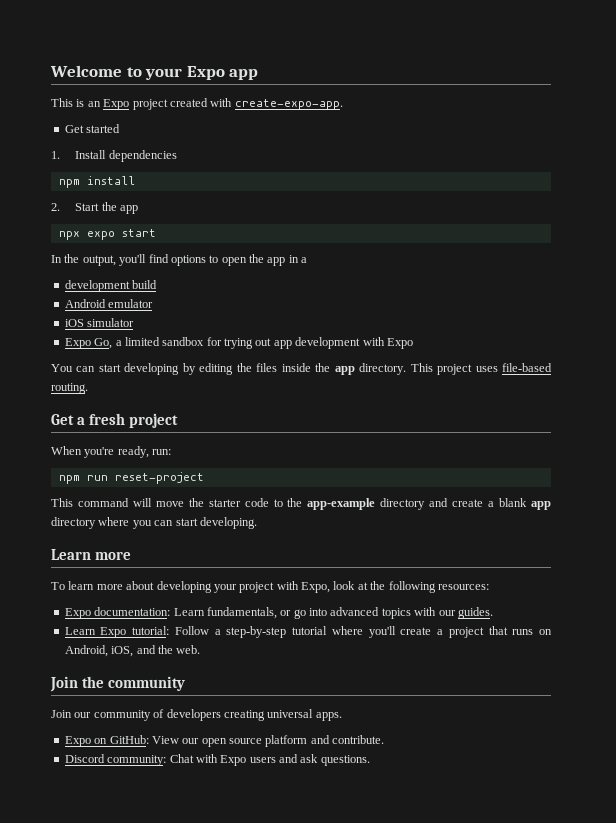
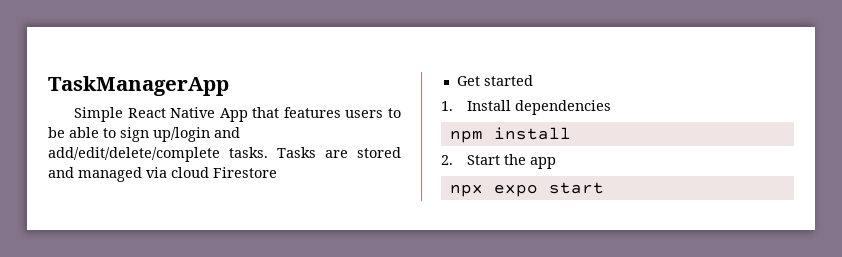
[50,65,259,80] [51,98,343,110] Welcome to your Expo app // This is an Expo project created with create-expo-app. -> [48,76,229,96] [74,107,401,122] [48,127,240,142] [48,147,401,162] [48,167,277,182] TaskManagerApp // Simple React Native App that features users to be able to sign up/login and add/edit/delete/complete tasks. Tasks are stored and managed via cloud Firestore
[51,254,308,266] [64,280,158,292] [64,299,154,308] [64,318,135,327] [64,337,413,349] [51,363,552,375] [51,383,88,394] [51,413,179,428] [51,446,172,458] [58,472,204,484] [51,498,551,510] [51,517,257,529] [51,549,132,560] [51,581,489,593] [64,607,493,619] [64,626,552,638] [64,645,201,657] [50,676,186,692] [51,709,342,721] [64,735,385,747] [64,754,370,766] // In the output, you'll find options to open the app in a // development build // Android emulator // iOS simulator // Expo Go, a limited sandbox for trying out app development with Expo // You can start developing by editing the files inside the app directory. This project uses file-based routing. // Get a fresh project // When you're ready, run: // npm run reset-project // This command will move the starter code to the app-example directory and create a blank app directory where you can start developing. // Learn more // To learn more about developing your project with Expo, look at the following resources: // Expo documentation: Learn fundamentals, or go into advanced topics with our guides. // Learn Expo tutorial: Follow a step-by-step tutorial where you'll create a project that runs on Android, iOS, and the web. // Join the community // Join our community of developers creating universal apps. // Expo on GitHub: View our open source platform and contribute. // Discord community: Chat with Expo users and ask questions. -> (604, 188) none

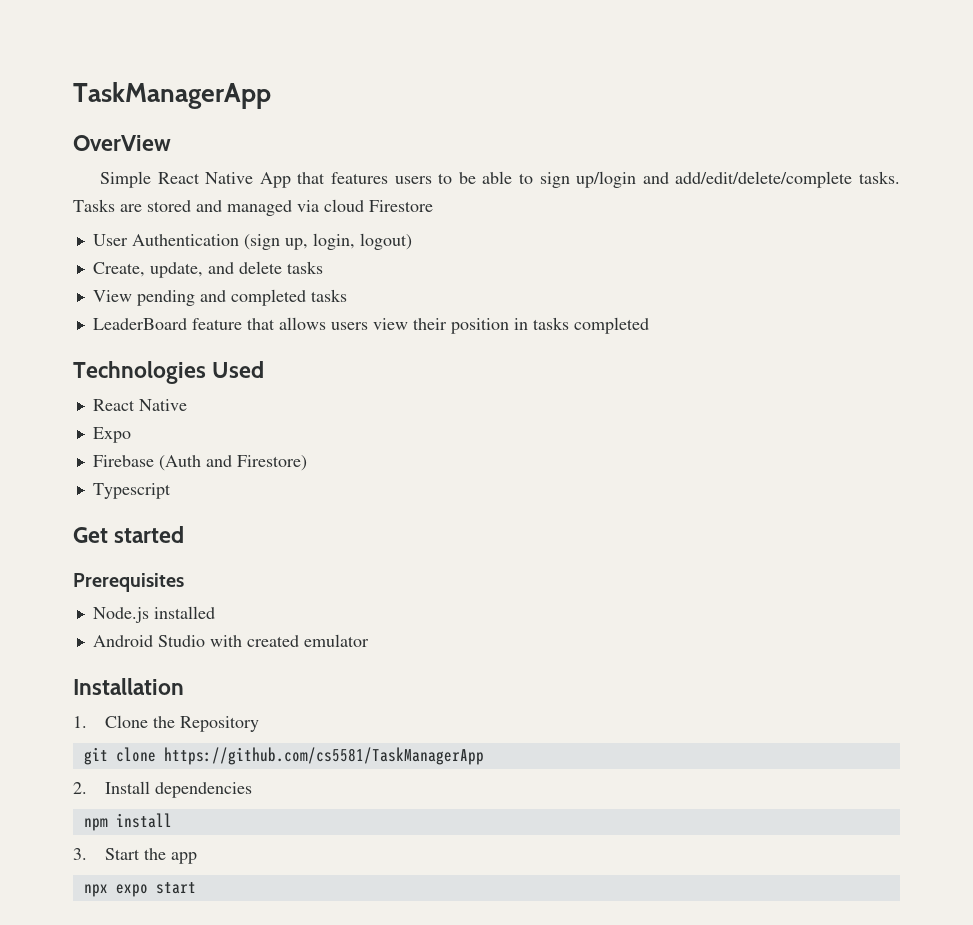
(229, 86) none -> [73,135,171,151] // OverView
[456,75,533,86] [441,101,453,111] Get started // 1. -> [92,233,412,250] [92,261,323,278] [92,289,347,306] [92,317,649,334] [73,361,265,384] [92,399,187,411] [92,427,131,443] [92,455,307,471] [92,483,171,499] [73,526,185,543] [73,573,184,592] [92,606,215,623] [92,634,369,647] [73,678,184,695] [73,715,259,732] [83,747,484,765] [73,782,87,794] User Authentication (sign up, login, logout) // Create, update, and delete tasks // View pending and completed tasks // LeaderBoard feature that allows users view their position in tasks completed // Technologies Used // React Native // Expo // Firebase (Auth and Firestore) // Typescript // Get started // Prerequisites // Node.js installed // Android Studio with created emulator // Installation // 1. Clone the Repository // git clone https://github.com/cs5581/TaskManagerApp // 2.
[441,155,453,165] 2. -> [73,848,87,860] 3.

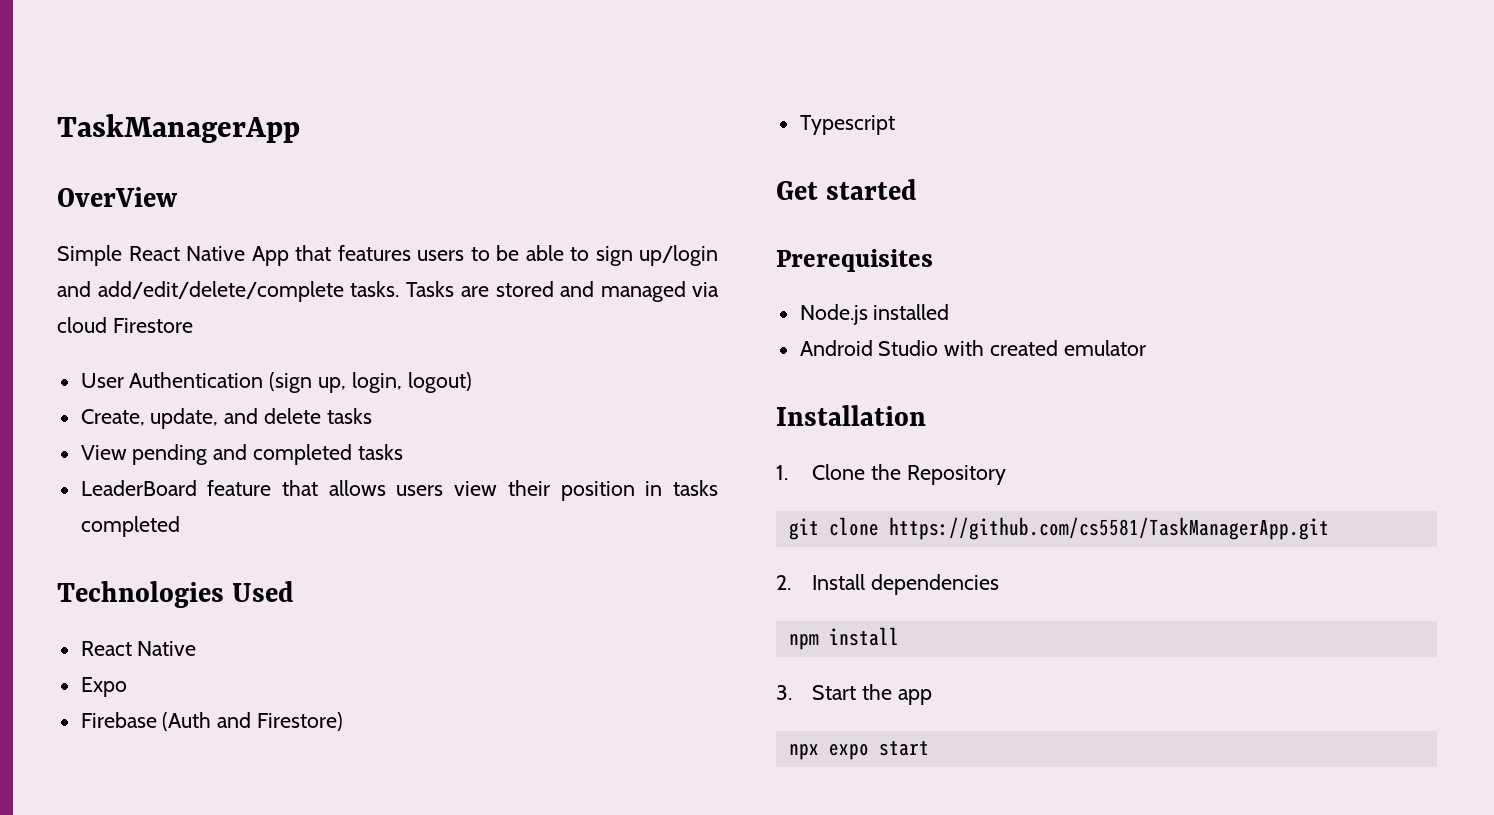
[163,747,484,765] https://github.com/cs5581/TaskManagerApp -> [888,517,1329,540] https://github.com/cs5581/TaskManagerApp.git

